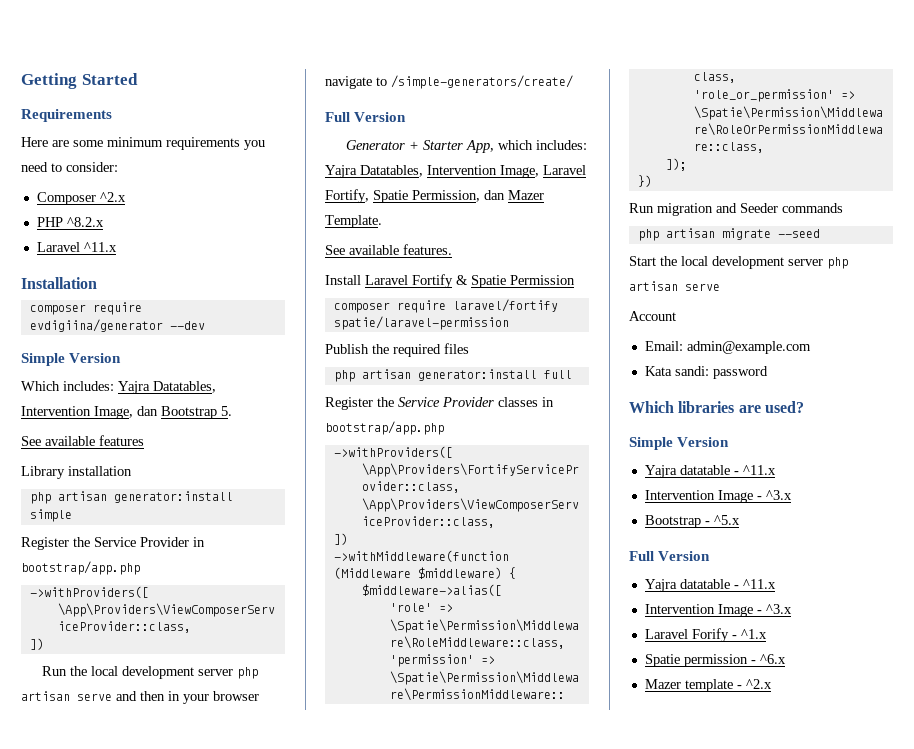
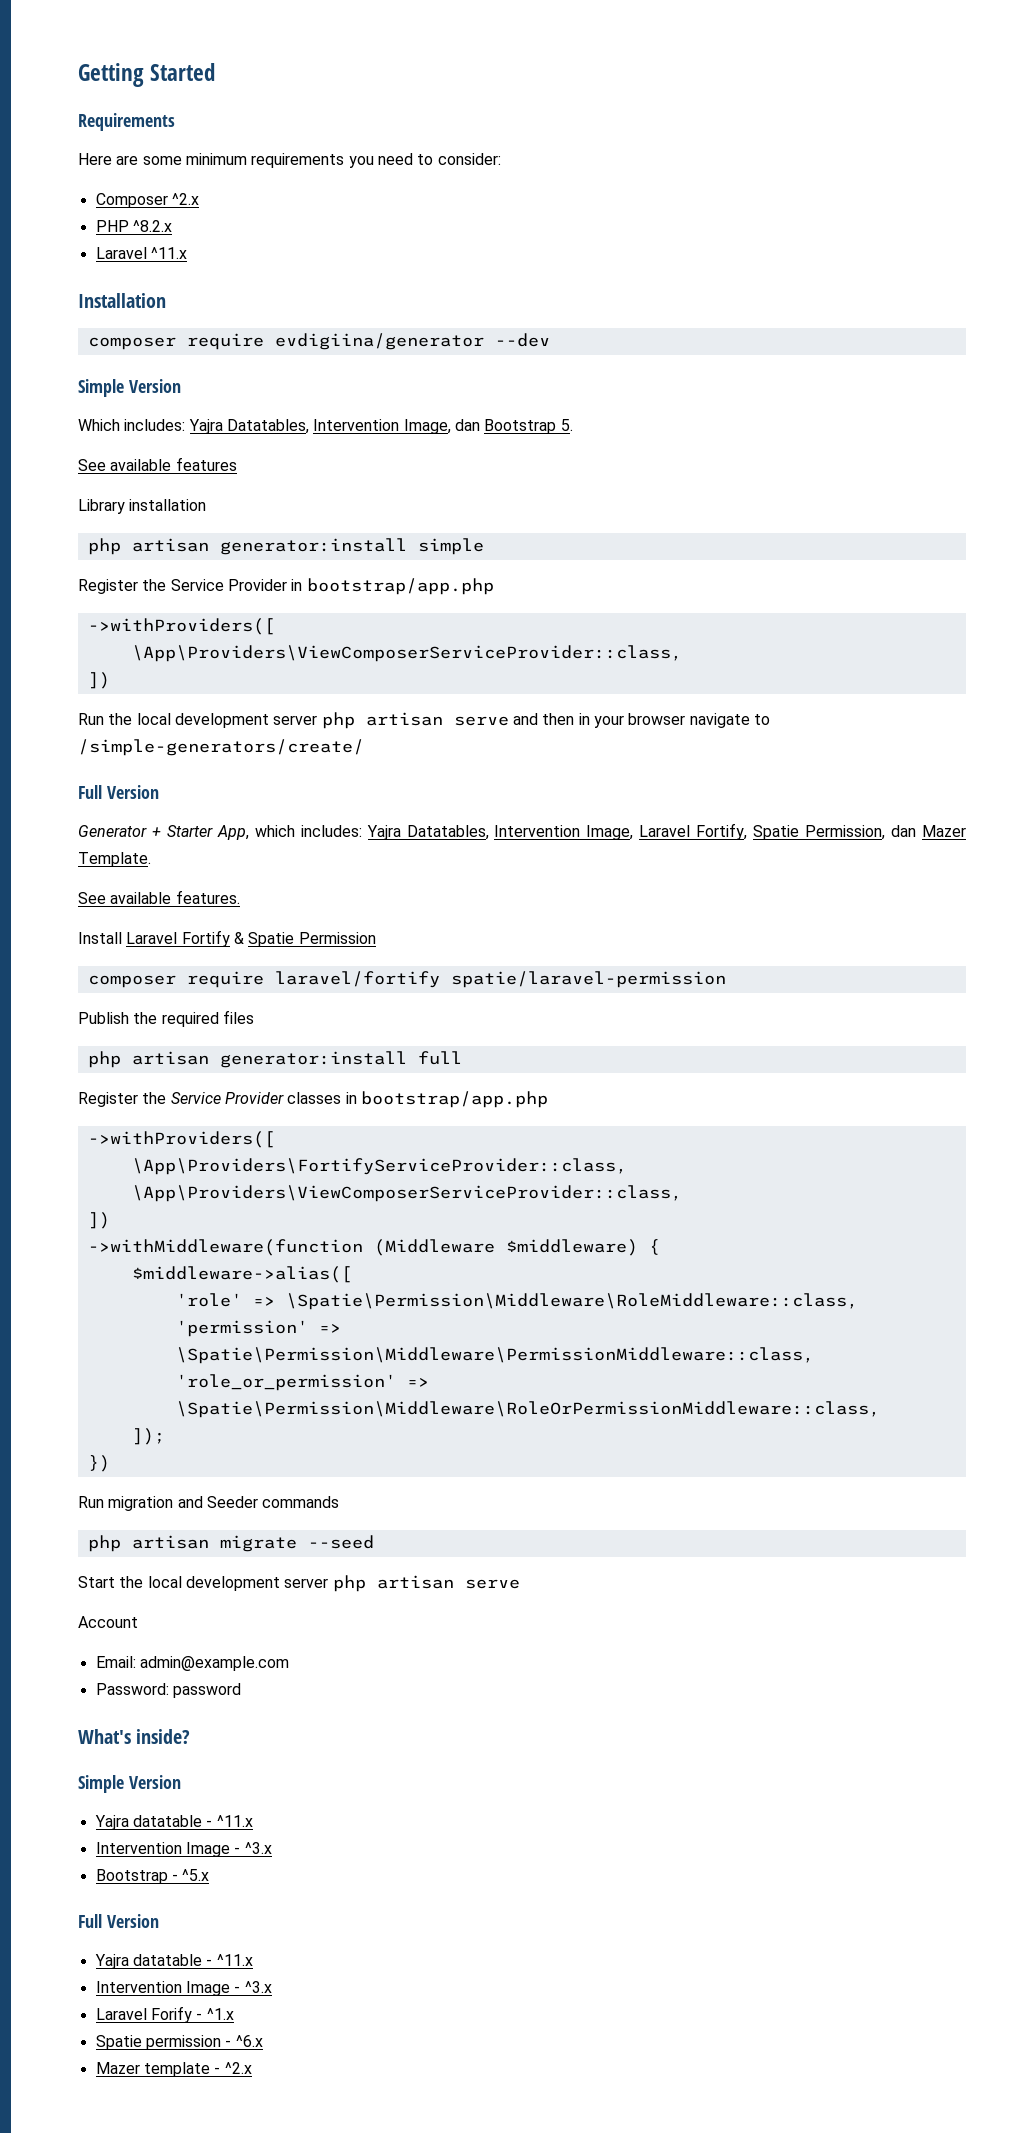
[644,366,709,376] Kata sandi: -> [95,1683,169,1695] Password:
[629,401,804,413] Which libraries are used? -> [78,1729,191,1744] What's inside?

